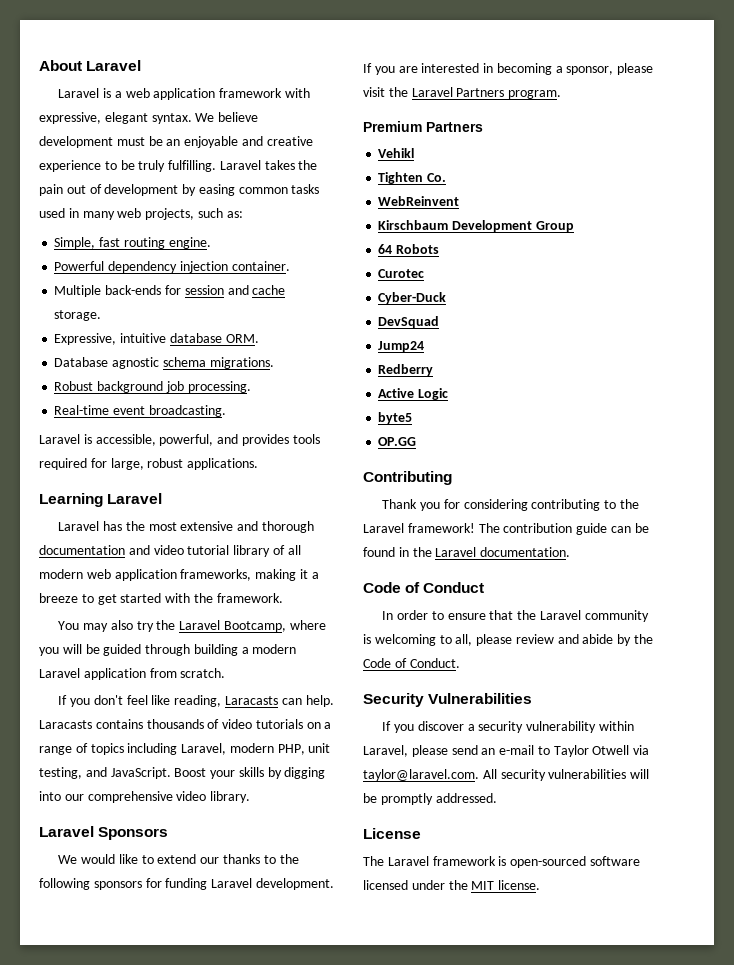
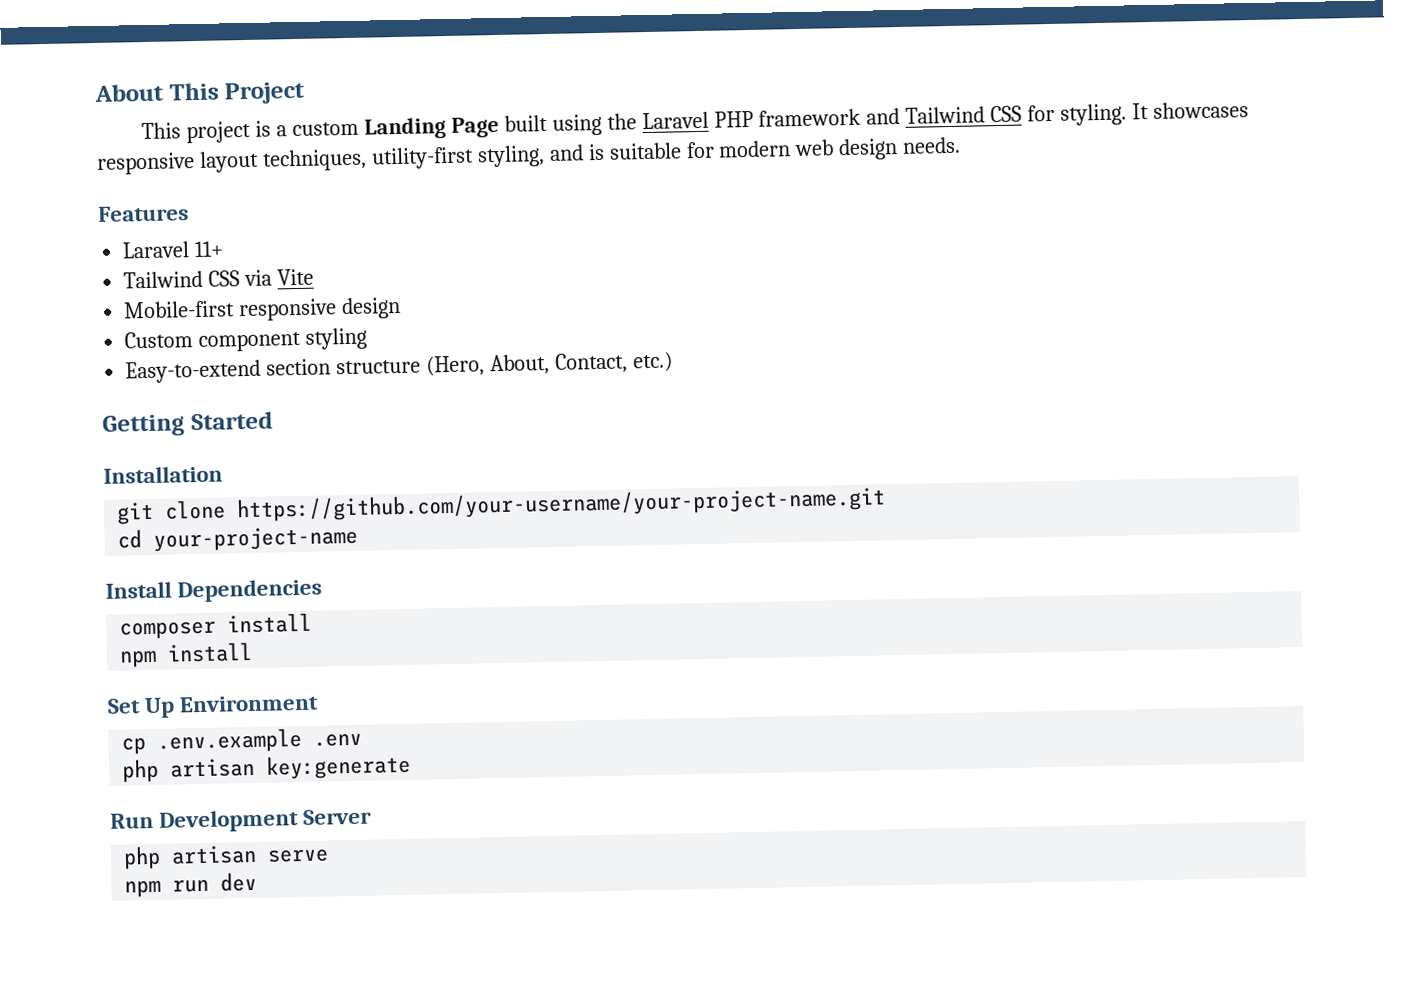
[86,60,142,71] [58,88,310,100] [39,112,259,124] [39,136,313,148] [39,160,318,172] [39,184,320,196] [39,208,243,220] [54,237,211,249] [54,261,290,273] [54,285,286,297] [54,310,102,321] [54,333,259,345] [54,357,274,369] [54,381,251,393] [54,405,226,417] [39,434,320,446] [39,458,259,470] [39,493,163,507] [58,521,314,533] [39,545,301,557] [39,569,319,581] [39,593,283,605] [58,620,326,632] [39,644,297,656] [39,668,226,680] [58,695,334,707] [39,719,332,729] [39,743,331,755] [39,767,326,779] [39,791,251,803] [39,826,169,840] [58,854,299,864] [39,878,334,890] [363,63,654,75] [363,87,562,99] [363,121,483,132] [378,148,415,158] [378,172,447,184] [378,196,460,206] [378,220,574,232] [378,244,440,254] [378,269,425,278] [378,292,447,304] [378,316,440,328] [378,341,425,352] [378,364,434,376] [378,388,449,400] [378,412,413,424] [378,437,417,446] [363,471,452,485] [382,499,639,511] [363,523,649,535] [363,547,571,557] [363,582,485,593] [382,610,649,622] [363,634,654,646] [363,658,460,668] [363,693,533,707] [382,721,634,733] [363,745,650,757] [363,769,650,781] [363,793,497,805] [363,828,421,839] [363,856,640,868] [363,880,541,890] Laravel // Laravel is a web application framework with expressive, elegant syntax. We believe development must be an enjoyable and creative experience to be truly fulfilling. Laravel takes the pain out of development by easing common tasks used in many web projects, such as: // Simple, fast routing engine. // Powerful dependency injection container. // Multiple back-ends for session and cache storage. // Expressive, intuitive database ORM. // Database agnostic schema migrations. // Robust background job processing. // Real-time event broadcasting. // Laravel is accessible, powerful, and provides tools required for large, robust applications. // Learning Laravel // Laravel has the most extensive and thorough documentation and video tutorial library of all modern web application frameworks, making it a breeze to get started with the framework. // You may also try the Laravel Bootcamp, where you will be guided through building a modern Laravel application from scratch. // If you don't feel like reading, Laracasts can help. Laracasts contains thousands of video tutorials on a range of topics including Laravel, modern PHP, unit testing, and JavaScript. Boost your skills by digging into our comprehensive video library. // Laravel Sponsors // We would like to extend our thanks to the following sponsors for funding Laravel development. If you are interested in becoming a sponsor, please visit the Laravel Partners program. // Premium Partners // Vehikl // Tighten Co. // WebReinvent // Kirschbaum Development Group // 64 Robots // Curotec // Cyber-Duck // DevSquad // Jump24 // Redberry // Active Logic // byte5 // OP.GG // Contributing // Thank you for considering contributing to the Laravel framework! The contribution guide can be found in the Laravel documentation. // Code of Conduct // In order to ensure that the Laravel community is welcoming to all, please review and abide by the Code of Conduct. // Security Vulnerabilities // If you discover a security vulnerability within Laravel, please send an e-mail to Taylor Otwell via taylor@laravel.com. All security vulnerabilities will be promptly addressed. // License // The Laravel framework is open-sourced software licensed under the MIT license. -> [168,81,307,105] [141,101,1250,144] [96,136,962,175] [98,205,189,222] [122,240,225,259] [123,268,315,289] [123,296,402,322] [124,327,368,352] [125,351,673,384] [102,411,273,437] [103,465,223,484] [116,486,887,525] [117,525,359,552] [105,578,323,603] [119,612,313,640] [119,641,254,668] [107,694,320,719] [121,727,363,755] [122,753,412,783] [110,808,373,833] [123,844,330,870] [124,871,258,898] This Project // This project is a custom Landing Page built using the Laravel PHP framework and Tailwind CSS for styling. It showcases responsive layout techniques, utility-first styling, and is suitable for modern web design needs. // Features // Laravel 11+ // Tailwind CSS via Vite // Mobile-first responsive design // Custom component styling // Easy-to-extend section structure (Hero, About, Contact, etc.) // Getting Started // Installation // git clone https://github.com/your-username/your-project-name.git // cd your-project-name // Install Dependencies // composer install // npm install // Set Up Environment // cp .env.example .env // php artisan key:generate // Run Development Server // php artisan serve // npm run dev

